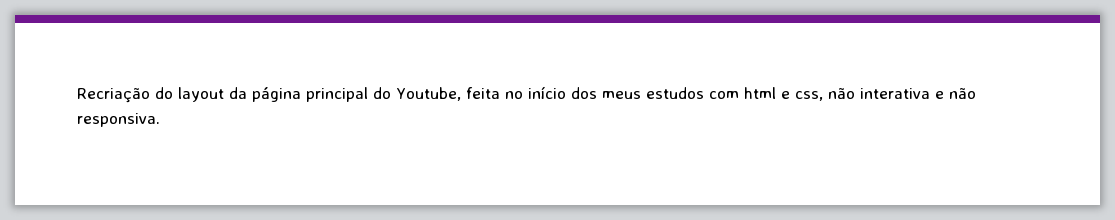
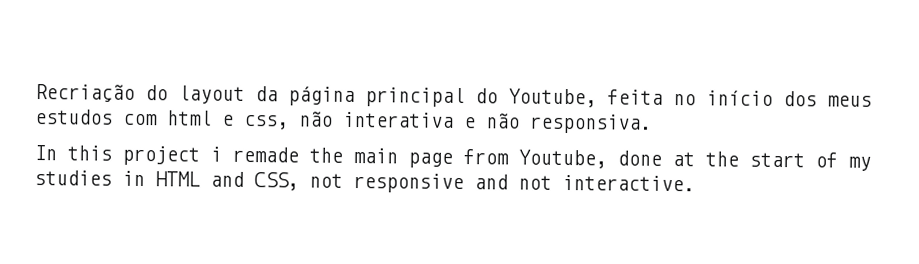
(160, 120) none -> [34,144,871,171] [34,169,695,194] // In this project i remade the main page from Youtube, done at the start of my studies in HTML and CSS, not responsive and not interactive.

